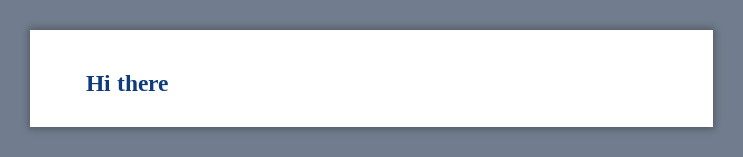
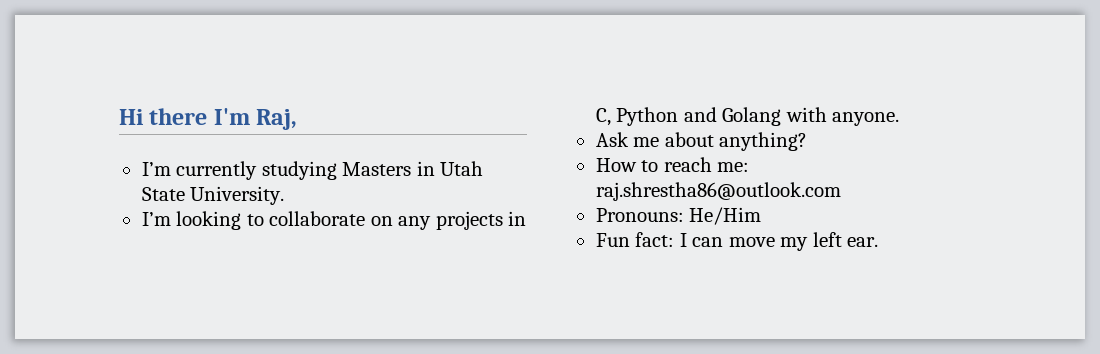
(169, 83) none -> [213,108,298,130] [141,161,484,180] [141,186,285,205] [141,211,527,230] [595,107,900,126] [595,132,808,151] [595,157,750,172] [595,182,841,201] [595,207,762,225] [595,232,879,251] I'm Raj, // I’m currently studying Masters in Utah State University. // I’m looking to collaborate on any projects in C, Python and Golang with anyone. // Ask me about anything? // How to reach me: raj.shrestha86@outlook.com // Pronouns: He/Him // Fun fact: I can move my left ear.

